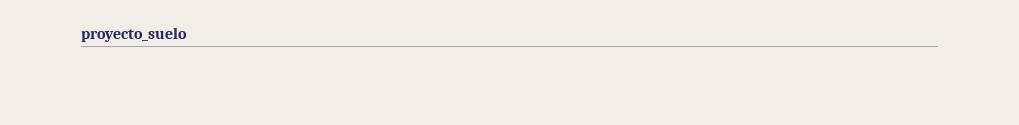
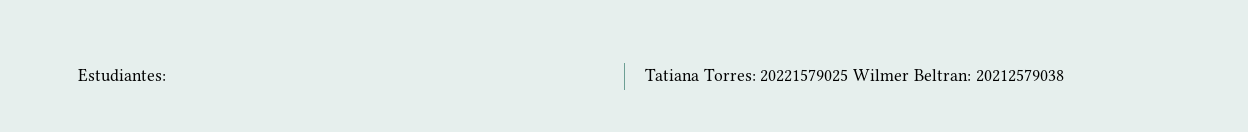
[81,27,187,42] proyecto_suelo -> [78,68,166,82] [645,68,1064,82] Estudiantes: // Tatiana Torres: 20221579025 Wilmer Beltran: 20212579038

